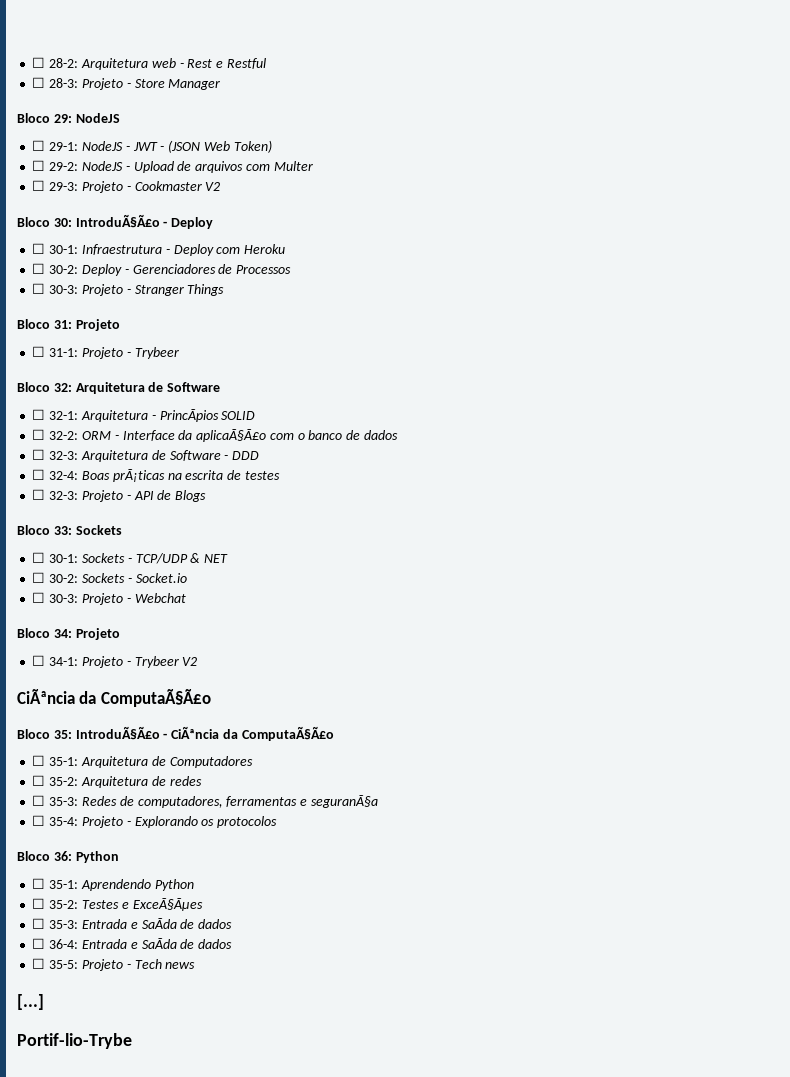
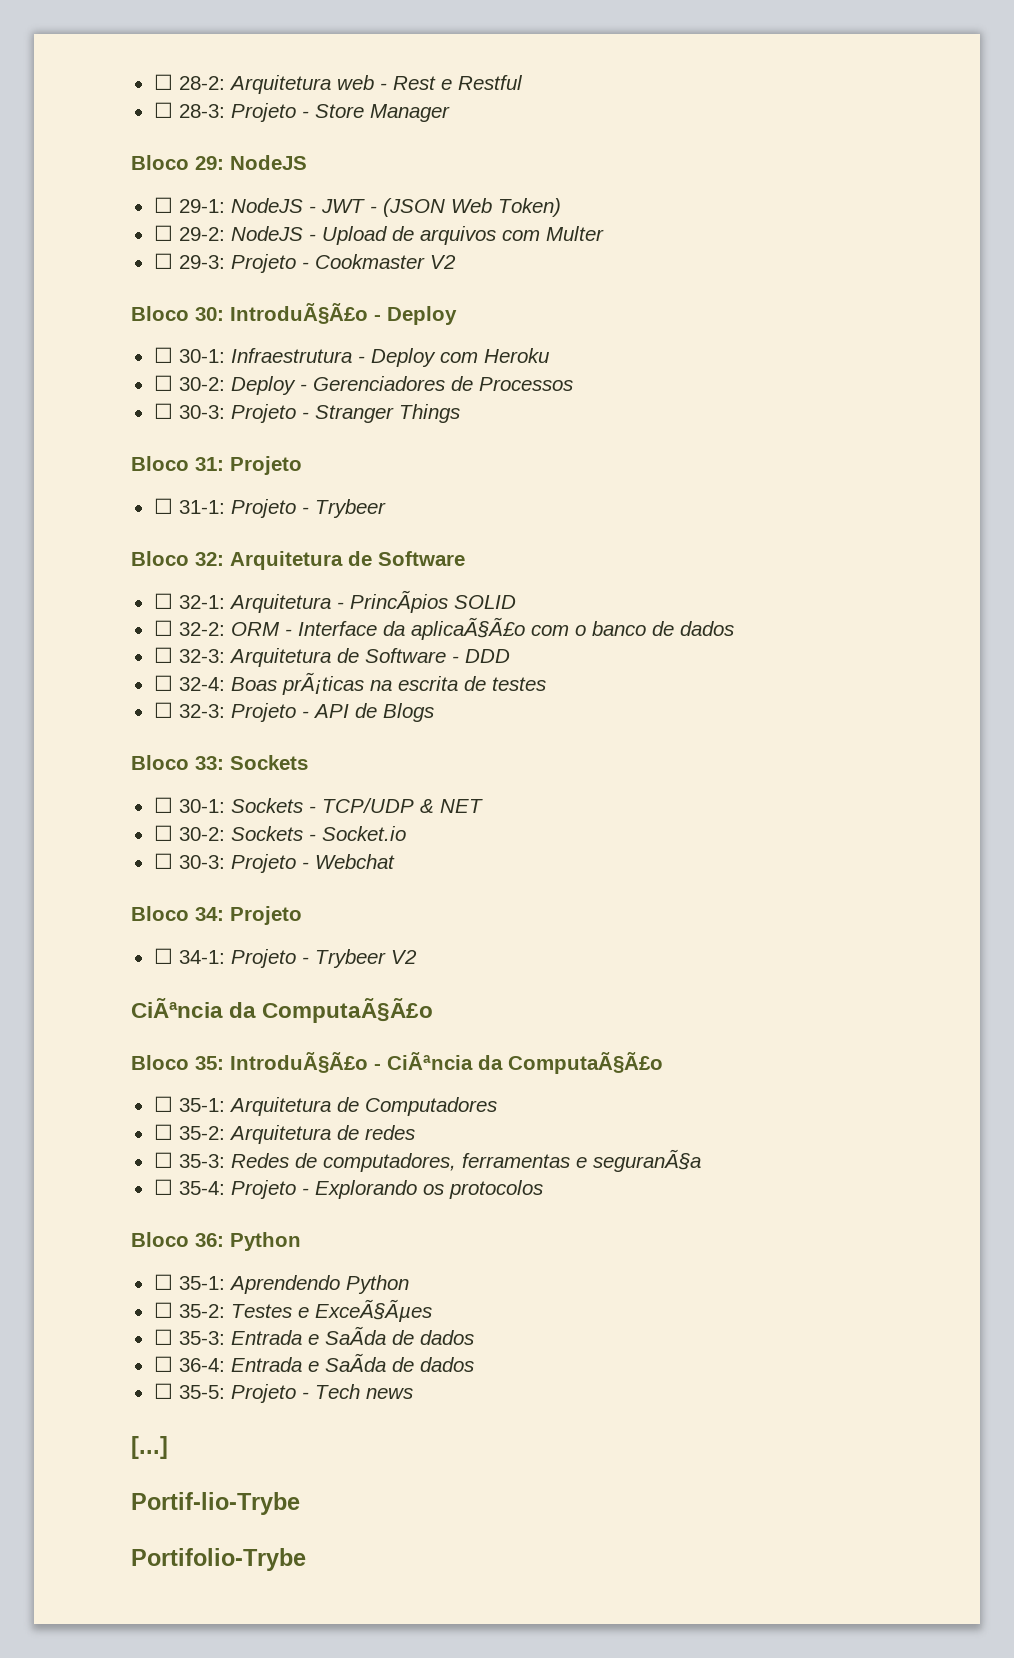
(132, 1041) none -> [131,1548,306,1571] // Portifolio-Trybe

